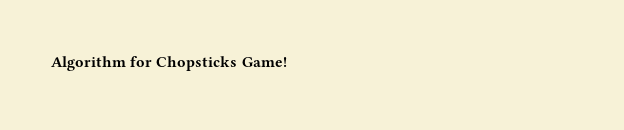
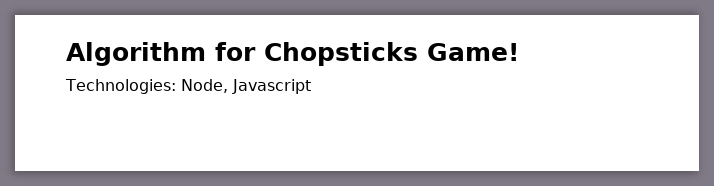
(287, 62) none -> [65,79,311,94] // Technologies: Node, Javascript

